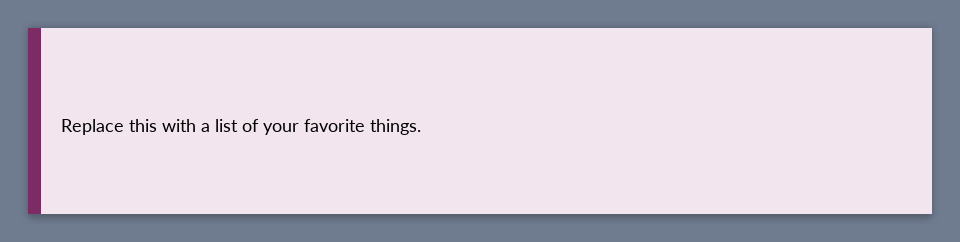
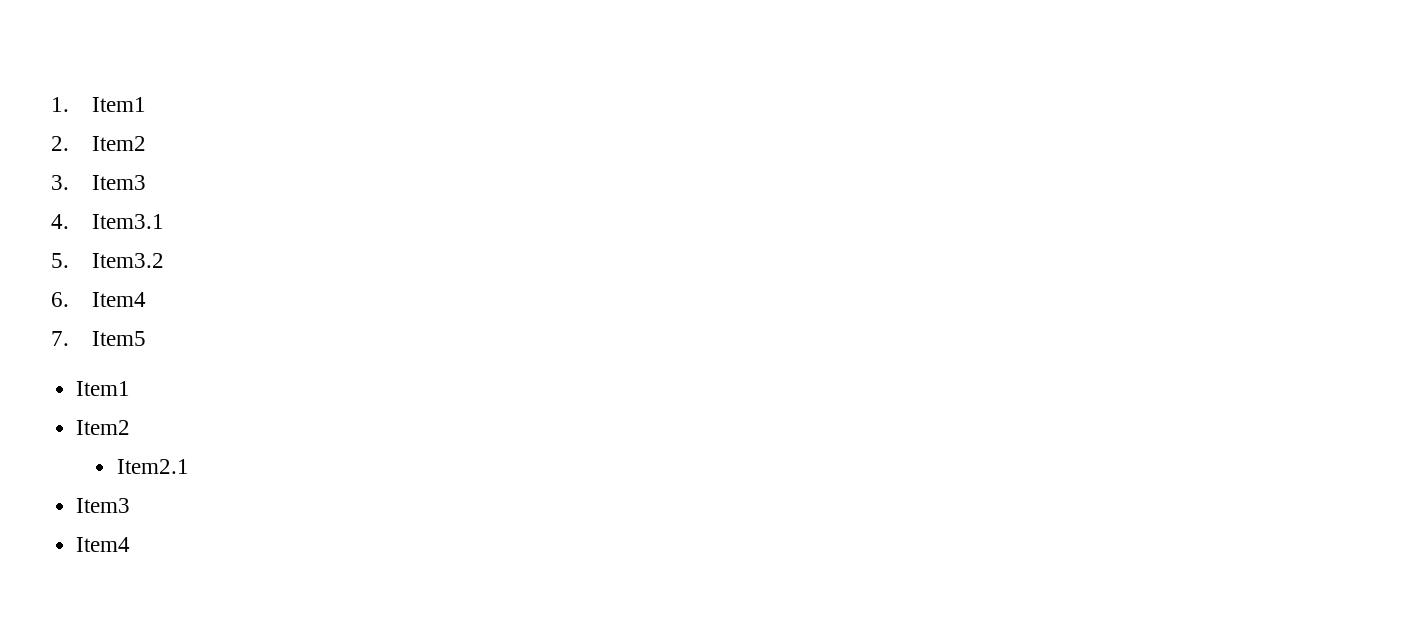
[61,119,421,135] Replace this with a list of your favorite things. -> [51,97,146,112] [51,136,146,151] [51,175,146,190] [51,214,164,229] [51,253,164,268] [51,292,146,307] [51,331,146,346] [76,381,131,396] [76,420,131,435] [117,459,190,474] [76,498,131,513] [76,537,131,552] 1. Item1 // 2. Item2 // 3. Item3 // 4. Item3.1 // 5. Item3.2 // 6. Item4 // 7. Item5 // Item1 // Item2 // Item2.1 // Item3 // Item4

